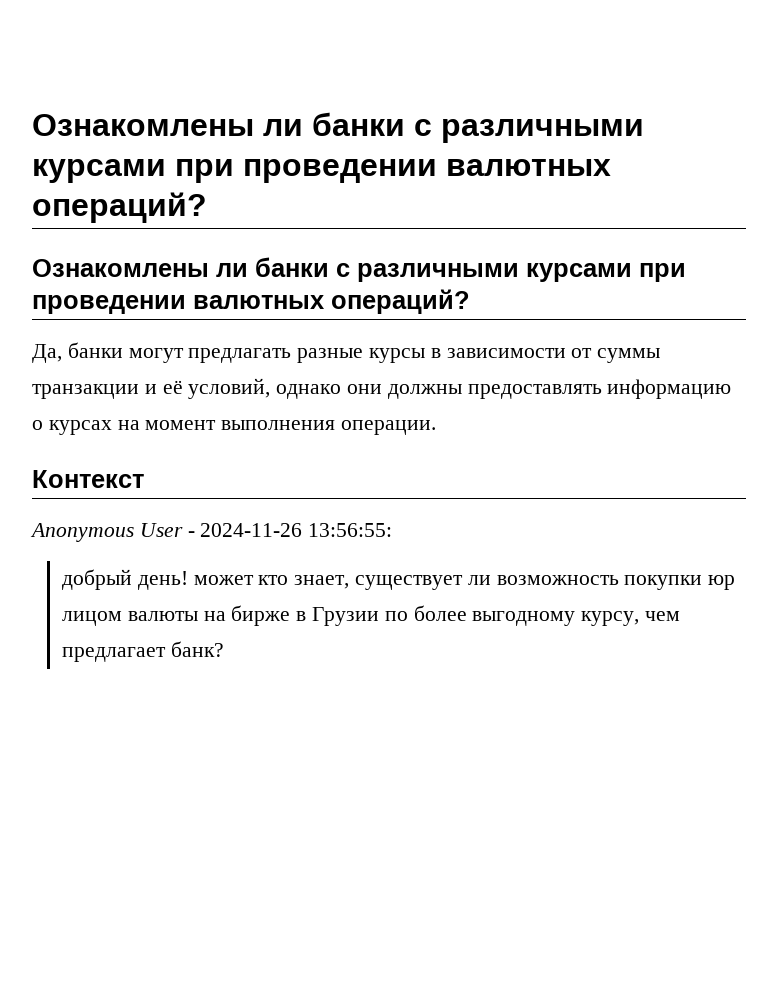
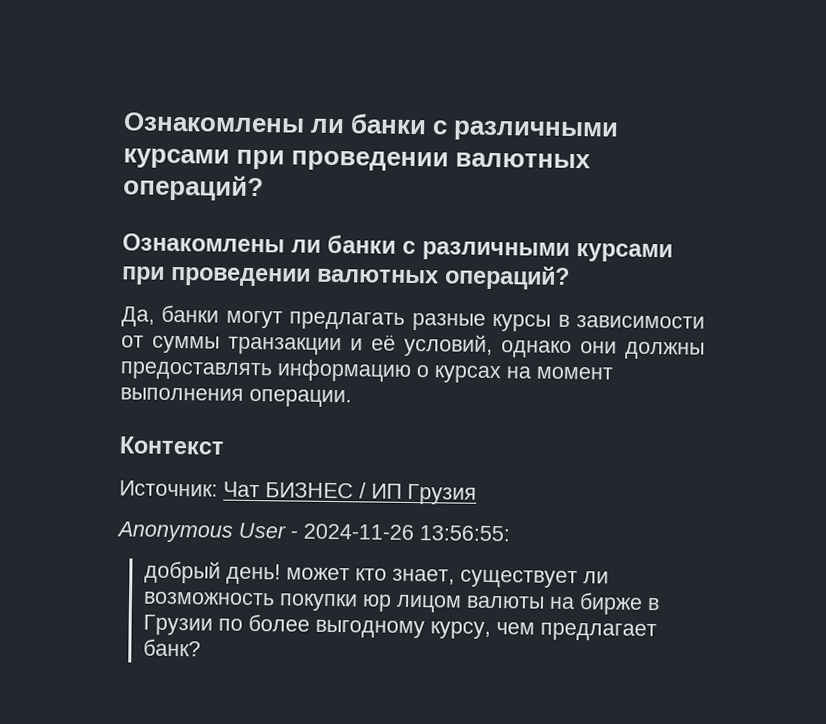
(144, 479) none -> [119,480,477,505] // Источник: Чат БИЗНЕС / ИП Грузия

